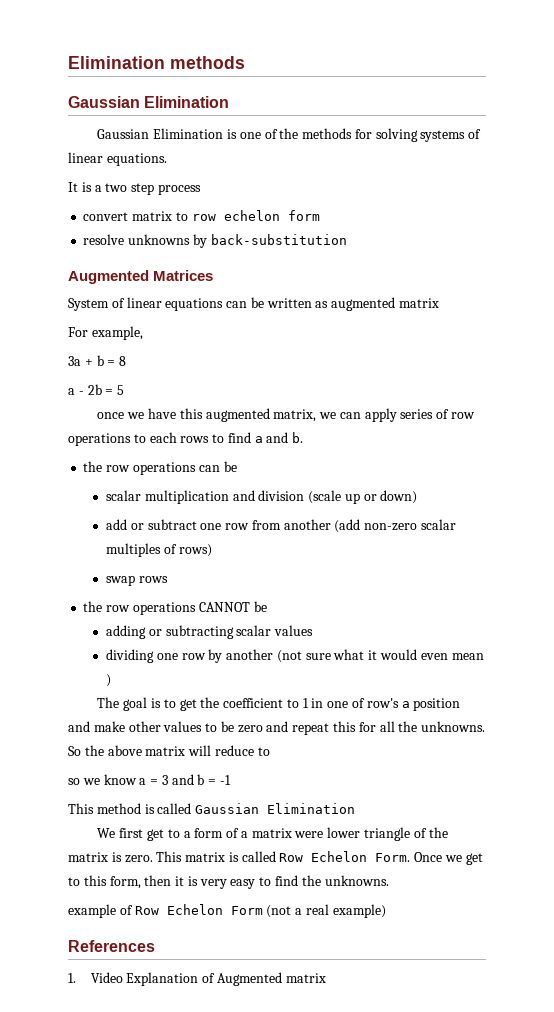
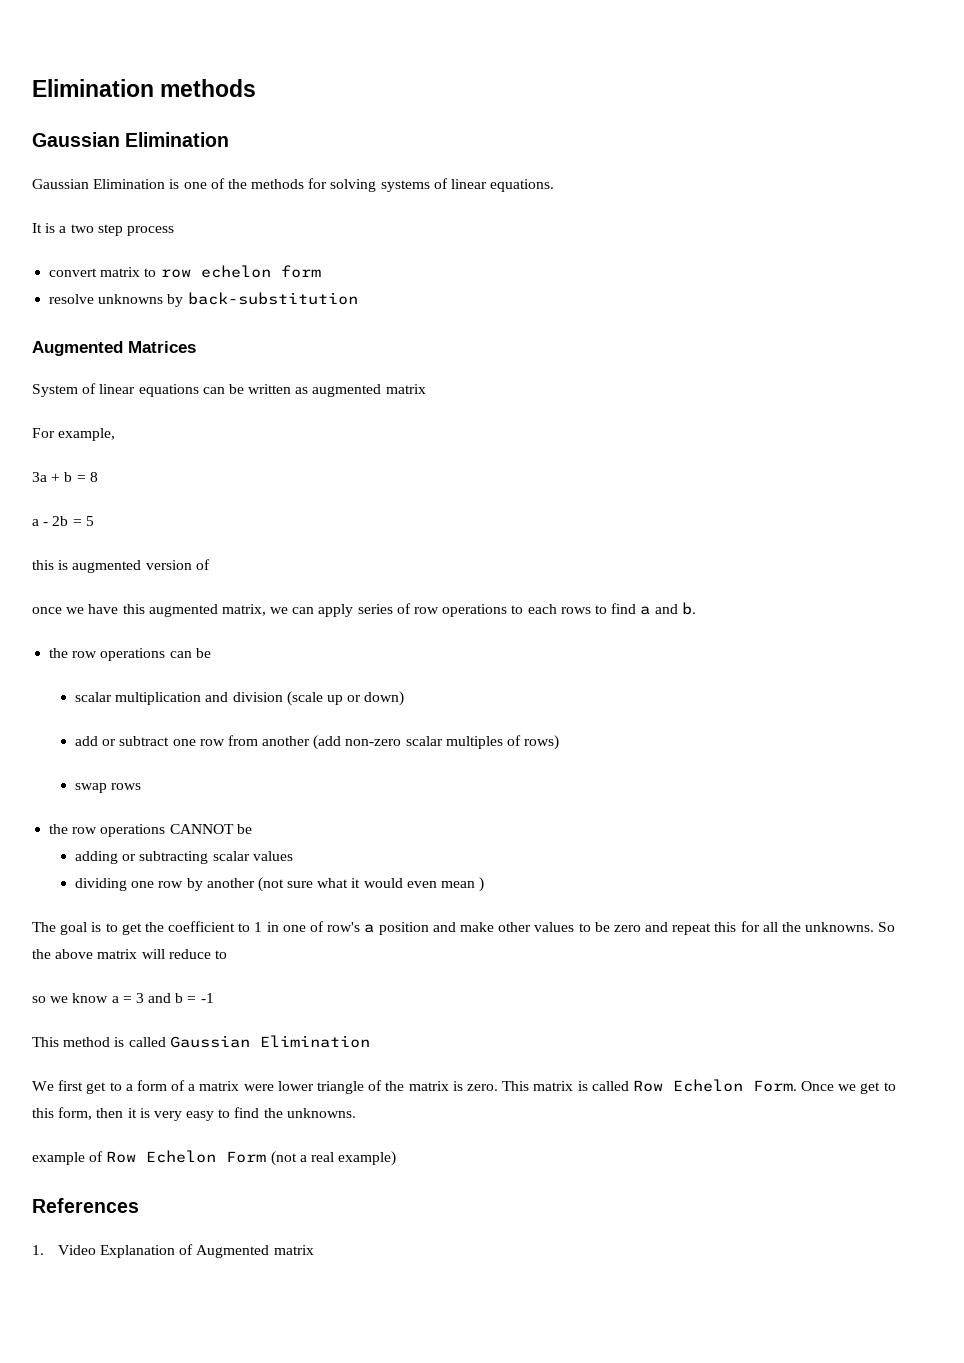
(125, 390) none -> [32,559,210,573] // this is augmented version of

